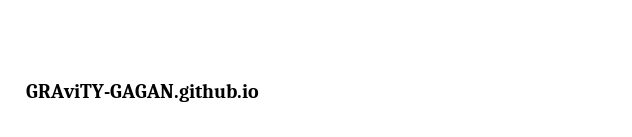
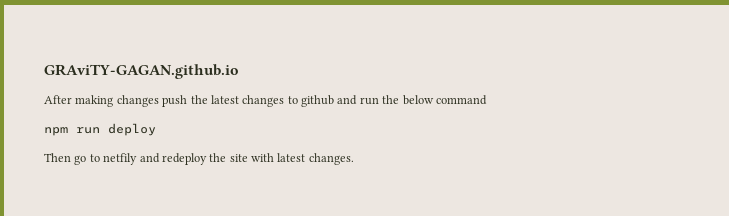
(259, 92) none -> [44,95,487,107] [44,123,156,136] [44,153,354,165] // After making changes push the latest changes to github and run the below command // npm run deploy // Then go to netfily and redeploy the site with latest changes.

